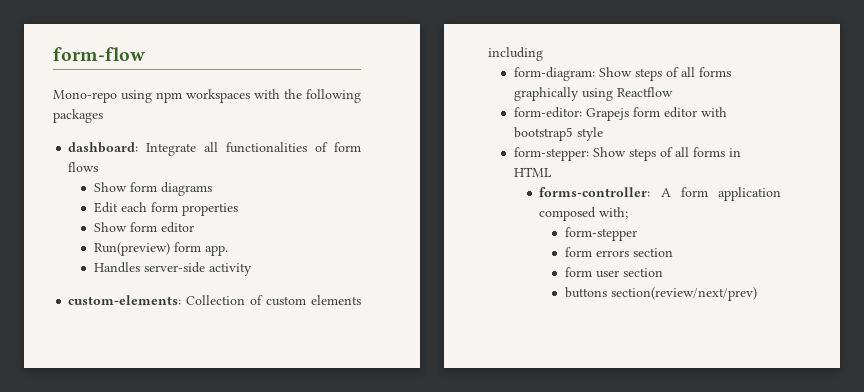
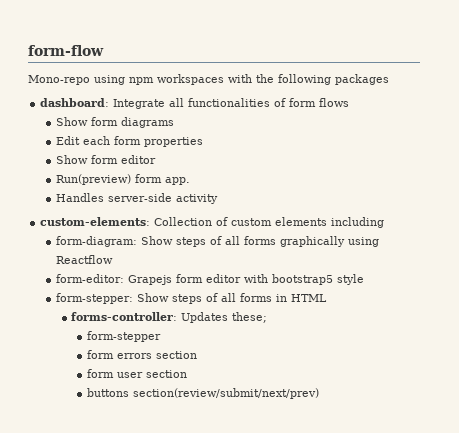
[660,187,781,201] [539,207,629,221] A form application composed with; -> [181,312,268,323] Updates these;
[610,287,757,301] section(review/next/prev) -> [133,388,320,399] section(review/submit/next/prev)

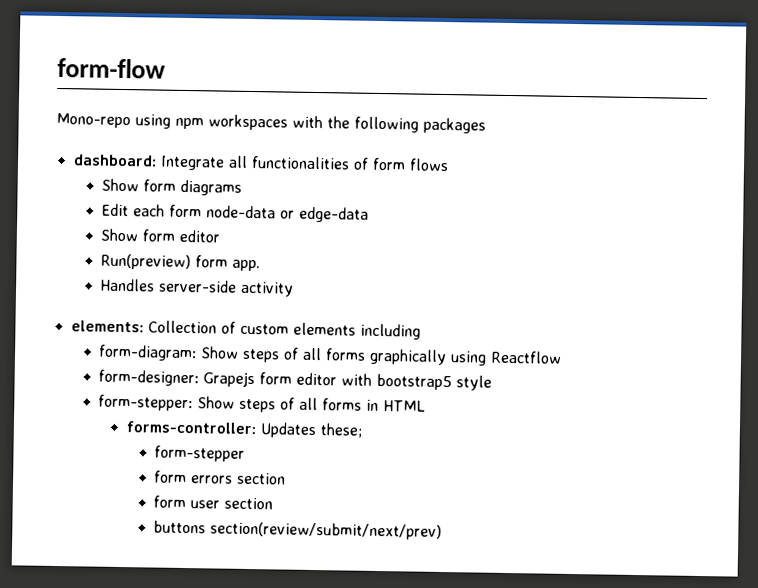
[143,137,203,147] properties -> [206,205,370,223] node-data or edge-data
[40,217,151,226] custom-elements: -> [70,320,144,333] elements:
[55,274,124,283] form-editor: -> [98,369,200,387] form-designer:

